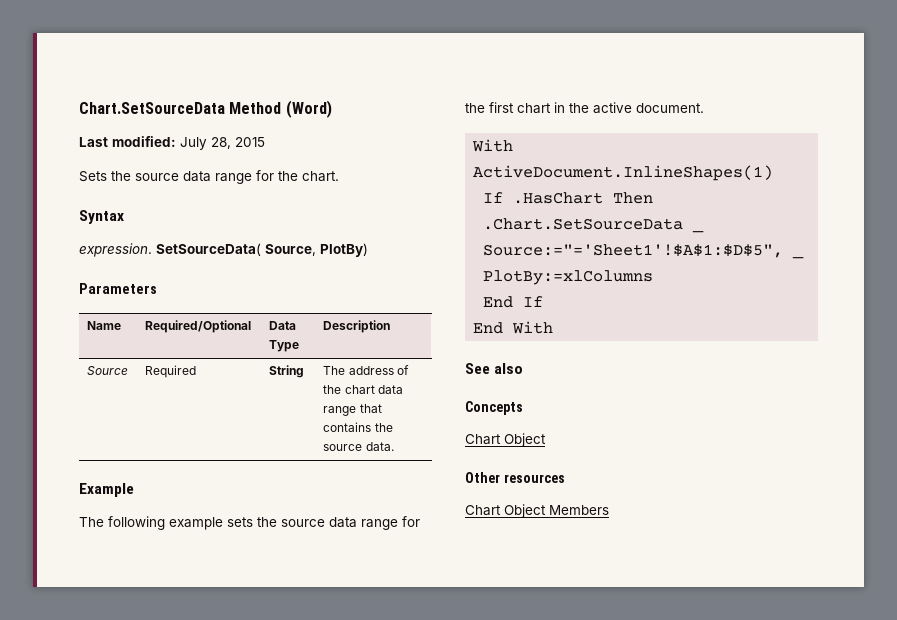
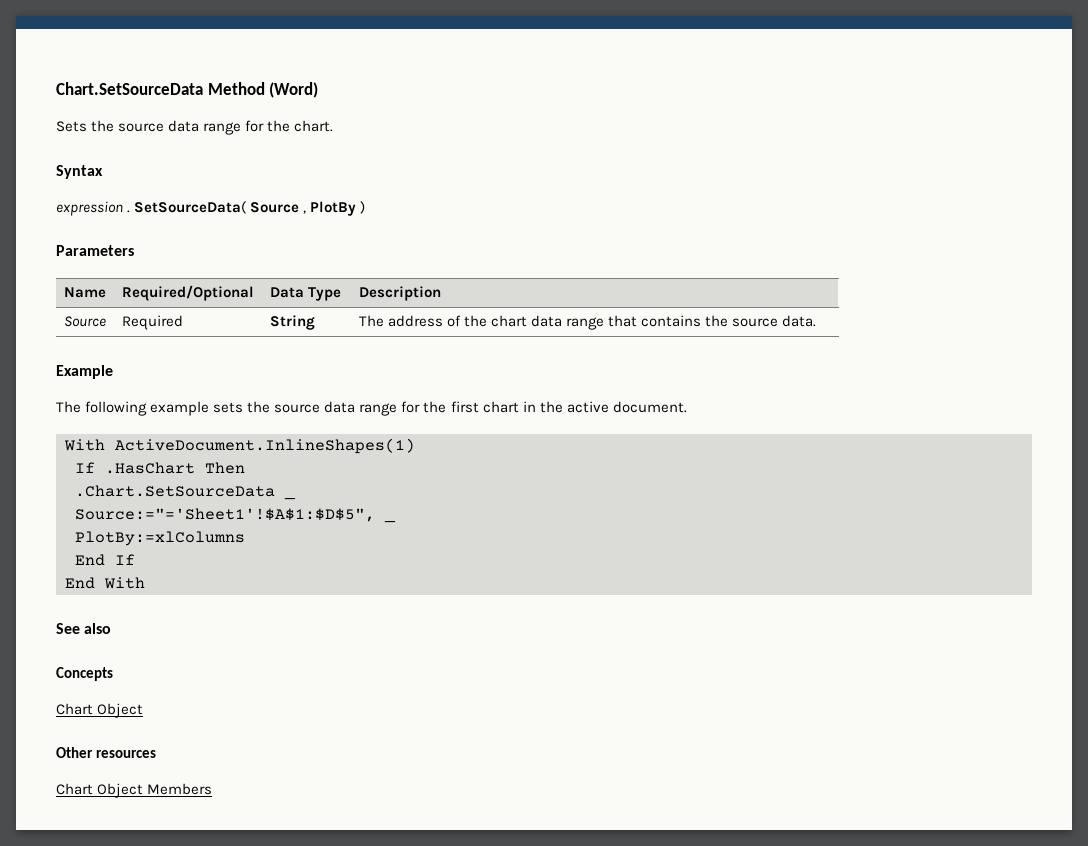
[79,136,265,150] // Last modified: July 28, 2015 -> (319, 90) none
[79,243,368,257] expression. SetSourceData( Source, PlotBy) -> [56,201,366,216] expression . SetSourceData( Source , PlotBy )

